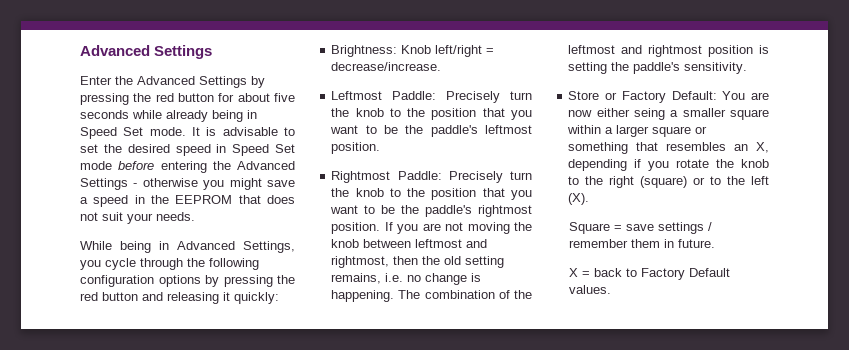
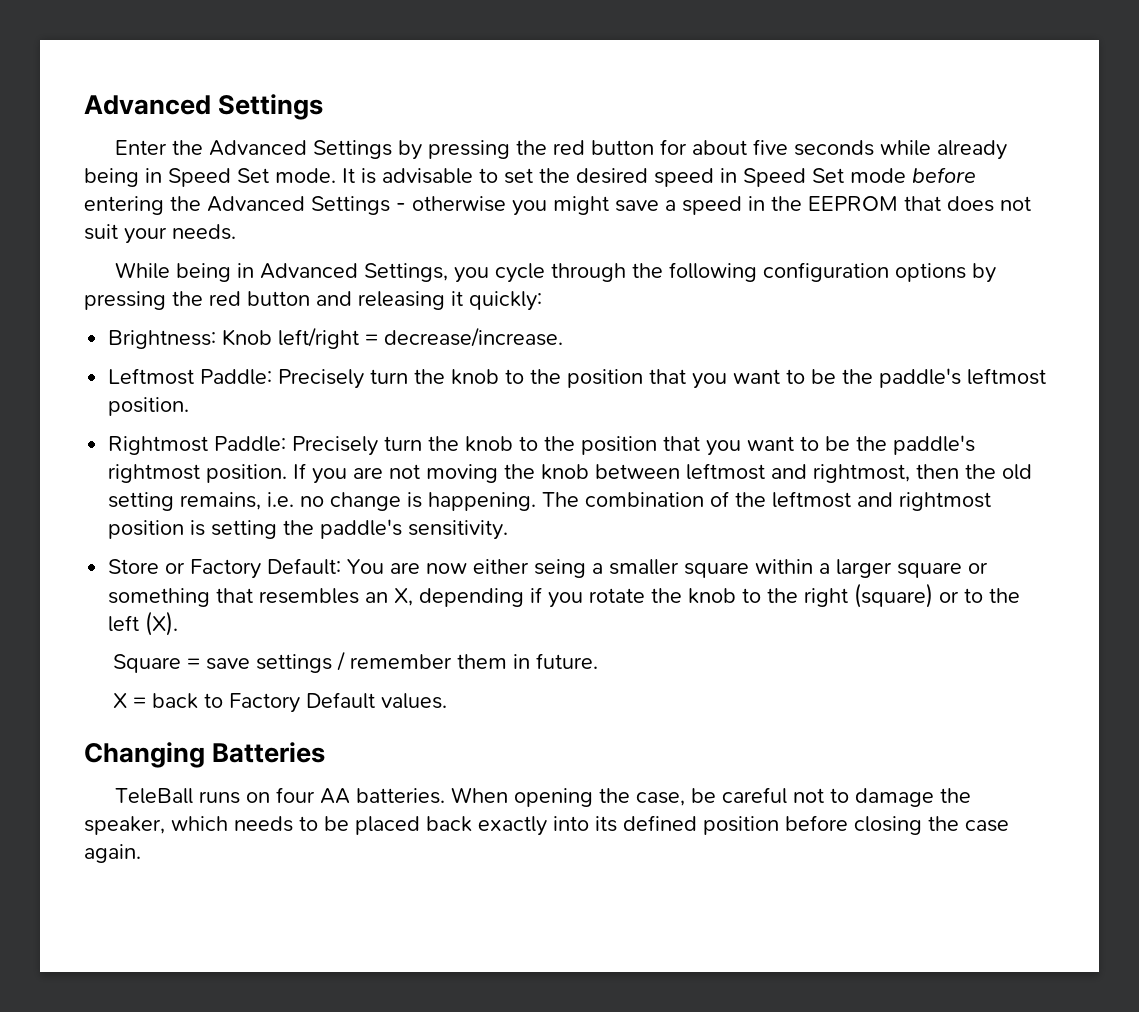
(612, 289) none -> [84,742,326,768] [115,787,972,807] [84,815,1009,836] [84,844,141,863] // Changing Batteries // TeleBall runs on four AA batteries. When opening the case, be careful not to damage the speaker, which needs to be placed back exactly into its defined position before closing the case again.

